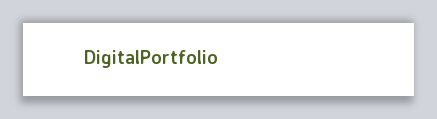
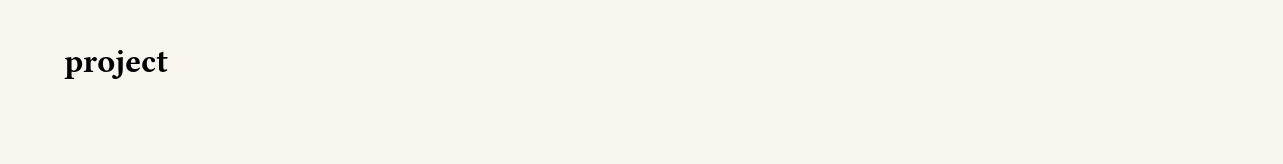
[84,50,218,68] DigitalPortfolio -> [64,50,168,79] project

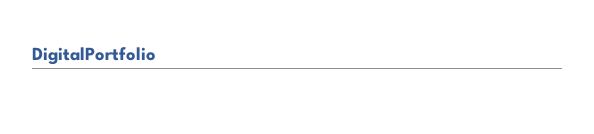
[64,50,168,79] project -> [32,47,156,65] DigitalPortfolio

